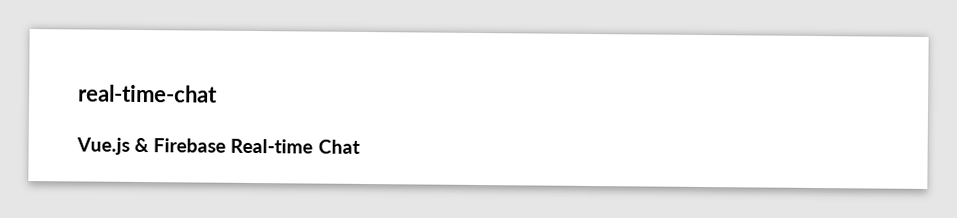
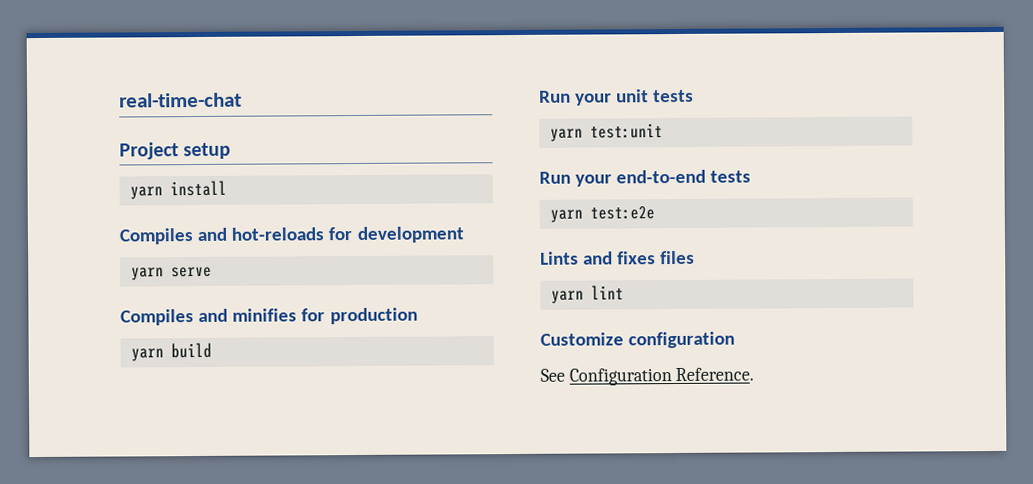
[76,137,360,155] Vue.js & Firebase Real-time Chat -> [119,142,232,160] [129,180,227,200] [119,226,465,245] [130,266,212,281] [120,307,418,326] [130,342,212,362] [539,89,695,106] [549,123,663,142] [539,169,752,187] [549,206,655,223] [540,250,696,265] [550,285,624,304] [540,331,736,349] [540,367,755,386] Project setup // yarn install // Compiles and hot-reloads for development // yarn serve // Compiles and minifies for production // yarn build // Run your unit tests // yarn test:unit // Run your end-to-end tests // yarn test:e2e // Lints and fixes files // yarn lint // Customize configuration // See Configuration Reference.

